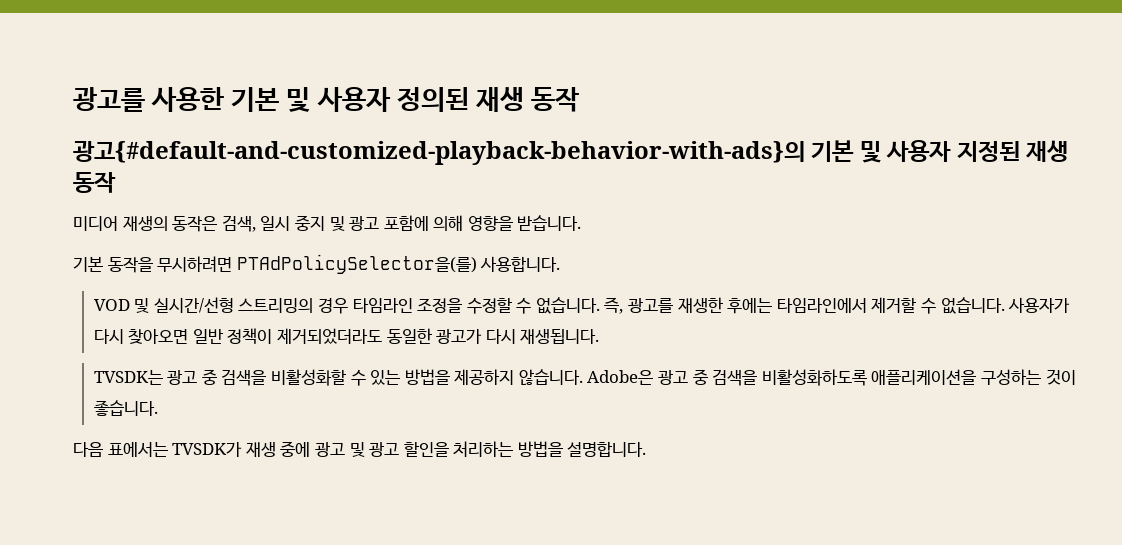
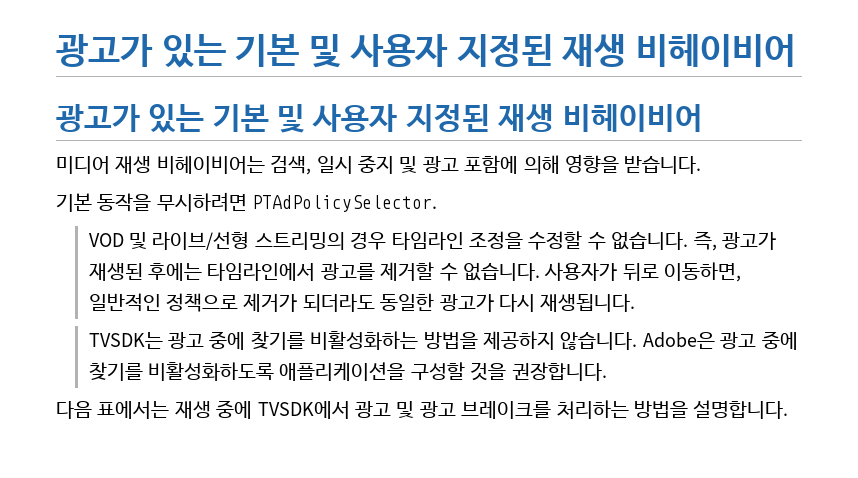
[73,87,580,112] [73,140,1069,165] [73,172,116,193] 광고를 사용한 기본 및 사용자 정의된 재생 동작 // 광고{#default-and-customized-playback-behavior-with-ads}의 기본 및 사용자 지정된 재생 동작 -> [56,34,797,68] [56,104,703,133] 광고가 있는 기본 및 사용자 지정된 재생 비헤이비어 // 광고가 있는 기본 및 사용자 지정된 재생 비헤이비어
[122,216,218,232] 재생의 동작은 -> [115,156,265,174] 재생 비헤이비어는
[236,254,561,274] PTAdPolicySelector을(를) 사용합니다. -> [252,195,438,212] PTAdPolicySelector.
[153,297,234,313] 실시간/선형 -> [152,231,250,250] 라이브/선형
[628,297,723,313] 광고를 재생한 -> [721,232,776,250] [88,263,143,281] 광고가 재생된
(867, 305) none -> [320,263,375,280] 광고를
[93,328,382,344] 다시 찾아오면 일반 정책이 제거되었더라도 -> [622,262,742,282] [88,293,375,312] 뒤로 이동하면, 일반적인 정책으로 제거가 되더라도
[201,369,401,386] 중 검색을 비활성화할 수 있는 -> [209,331,419,350] 중에 찾기를 비활성화하는
[692,369,1076,386] [93,400,158,416] 중 검색을 비활성화하도록 애플리케이션을 구성하는 것이 좋습니다. -> [761,331,798,350] [88,362,607,381] 중에 찾기를 비활성화하도록 애플리케이션을 구성할 것을 권장합니다.
[172,442,243,457] TVSDK가 -> (170, 410) none
(311, 449) none -> [257,401,350,419] TVSDK에서
[403,441,449,457] 할인을 -> [461,401,552,419] 브레이크를

